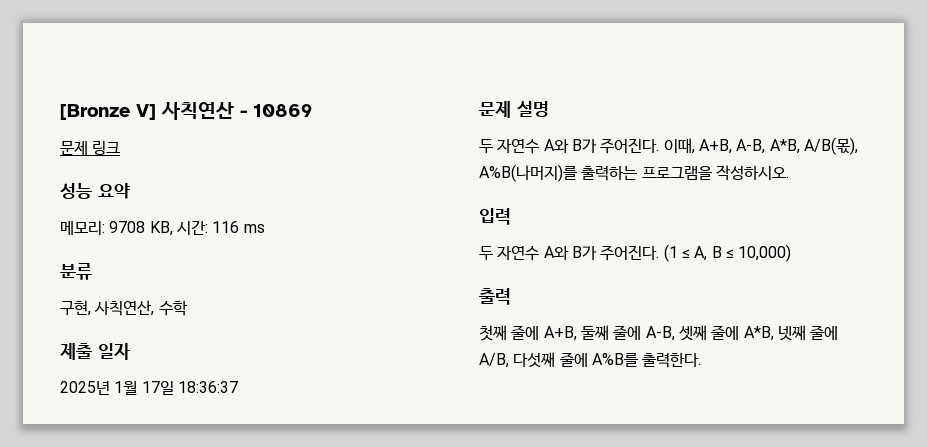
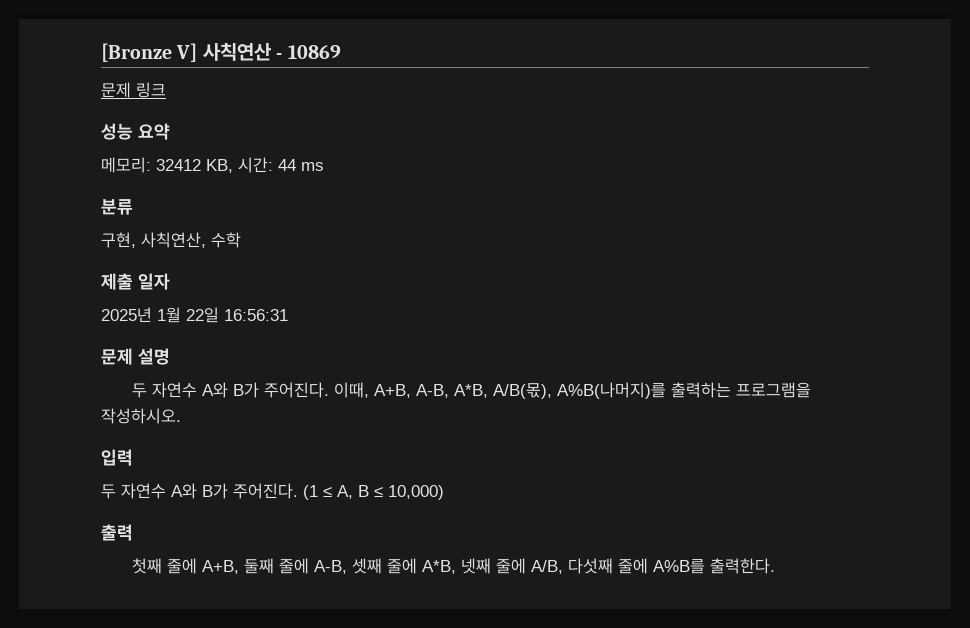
[109,221,146,233] 9708 -> [156,159,201,171] 32412
[212,221,240,233] 116 -> [278,159,296,171] 44
[141,381,238,395] 17일 18:36:37 -> [186,307,288,323] 22일 16:56:31

